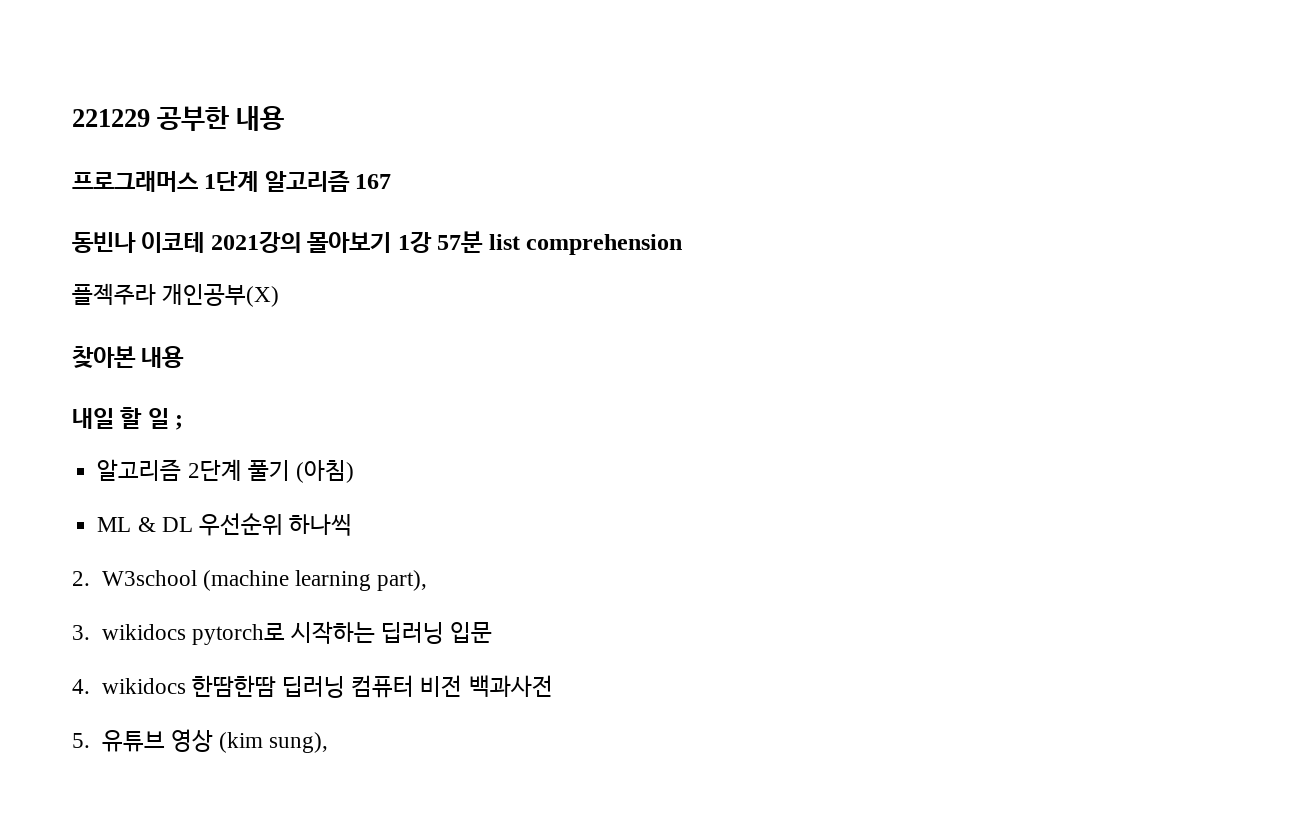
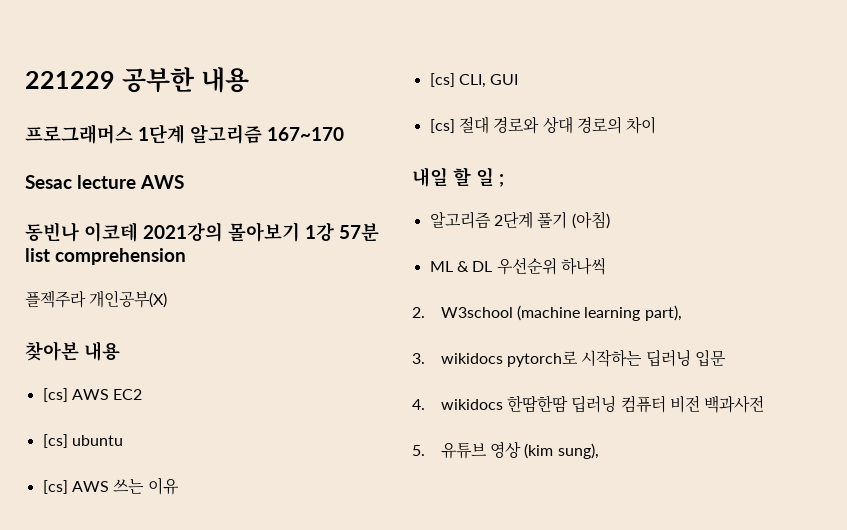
[355,174,392,189] 167 -> [267,127,344,141] [25,175,184,189] 167~170 // Sesac lecture AWS
(185, 357) none -> [42,388,143,402] [42,434,123,448] [42,477,179,495] [429,73,519,88] [429,116,657,134] // [cs] AWS EC2 // [cs] ubuntu // [cs] AWS 쓰는 이유 // [cs] CLI, GUI // [cs] 절대 경로와 상대 경로의 차이

